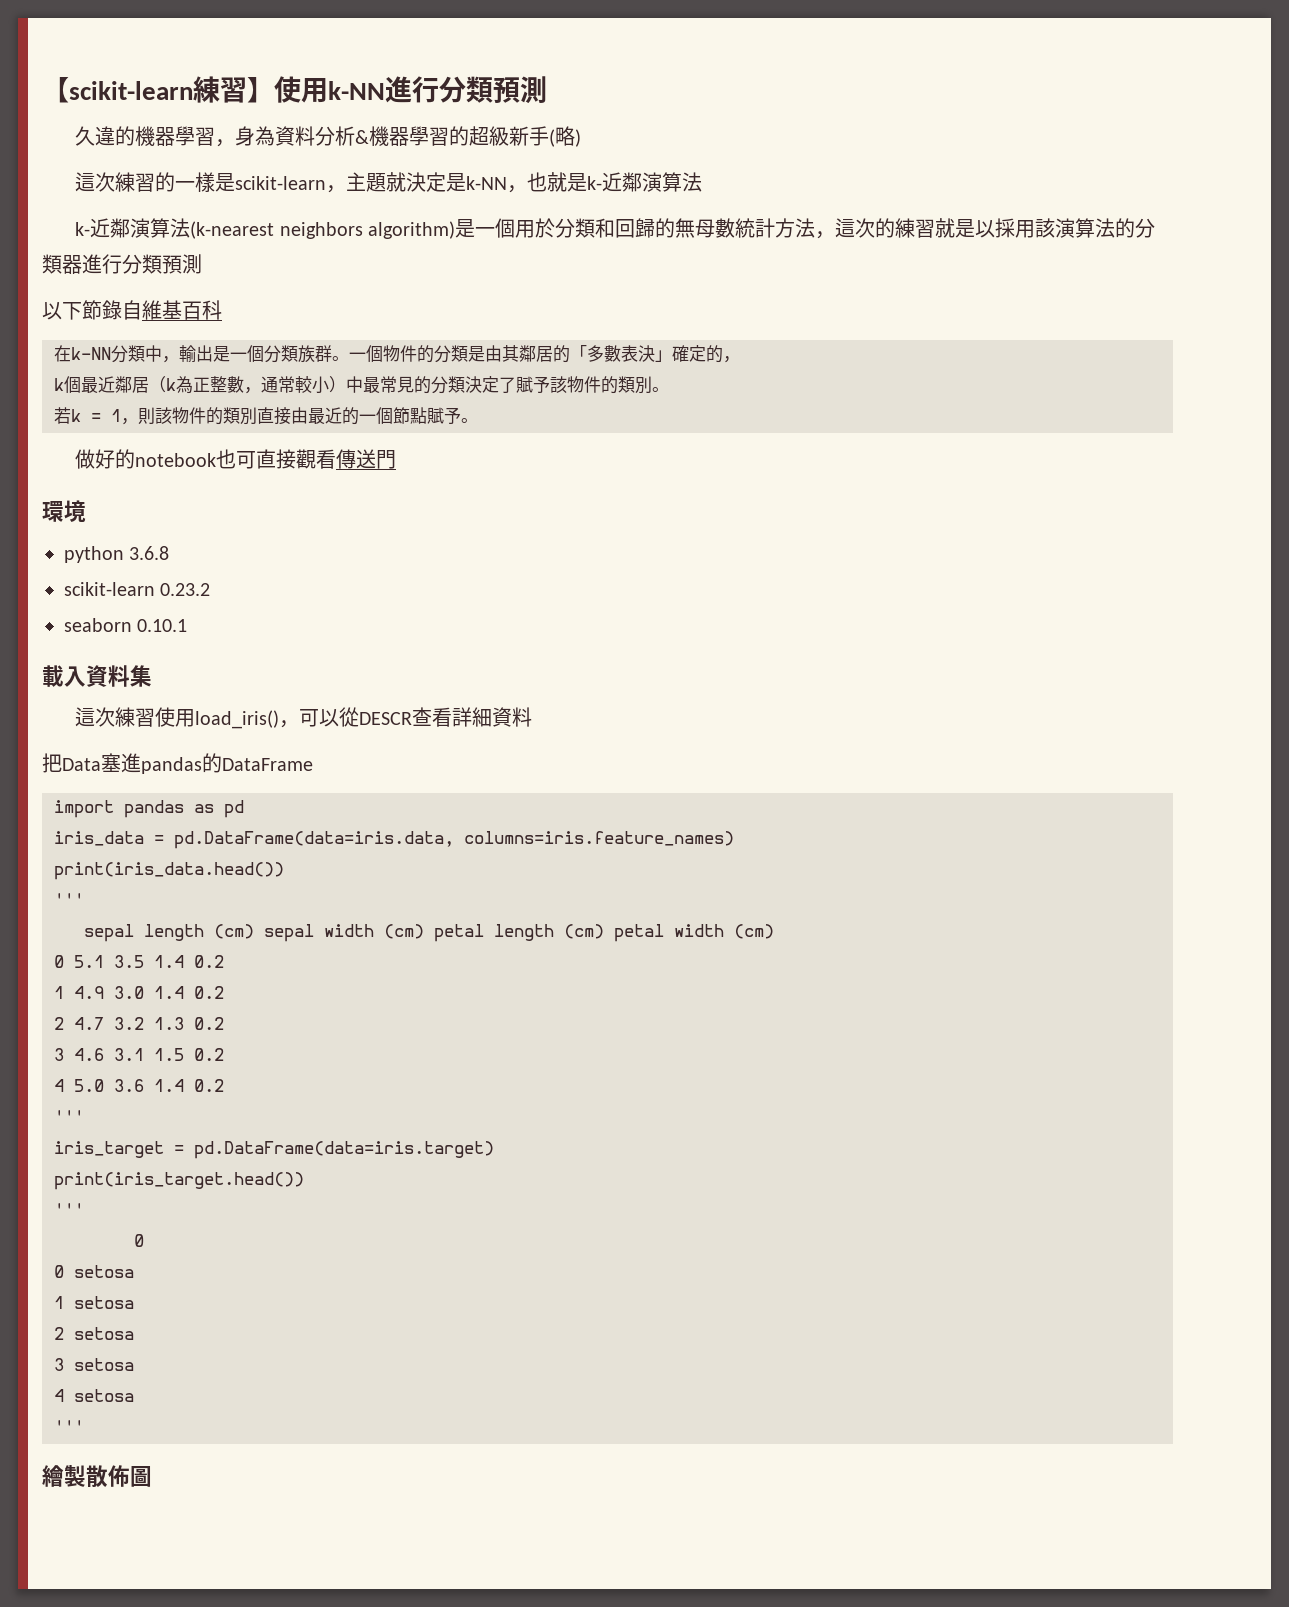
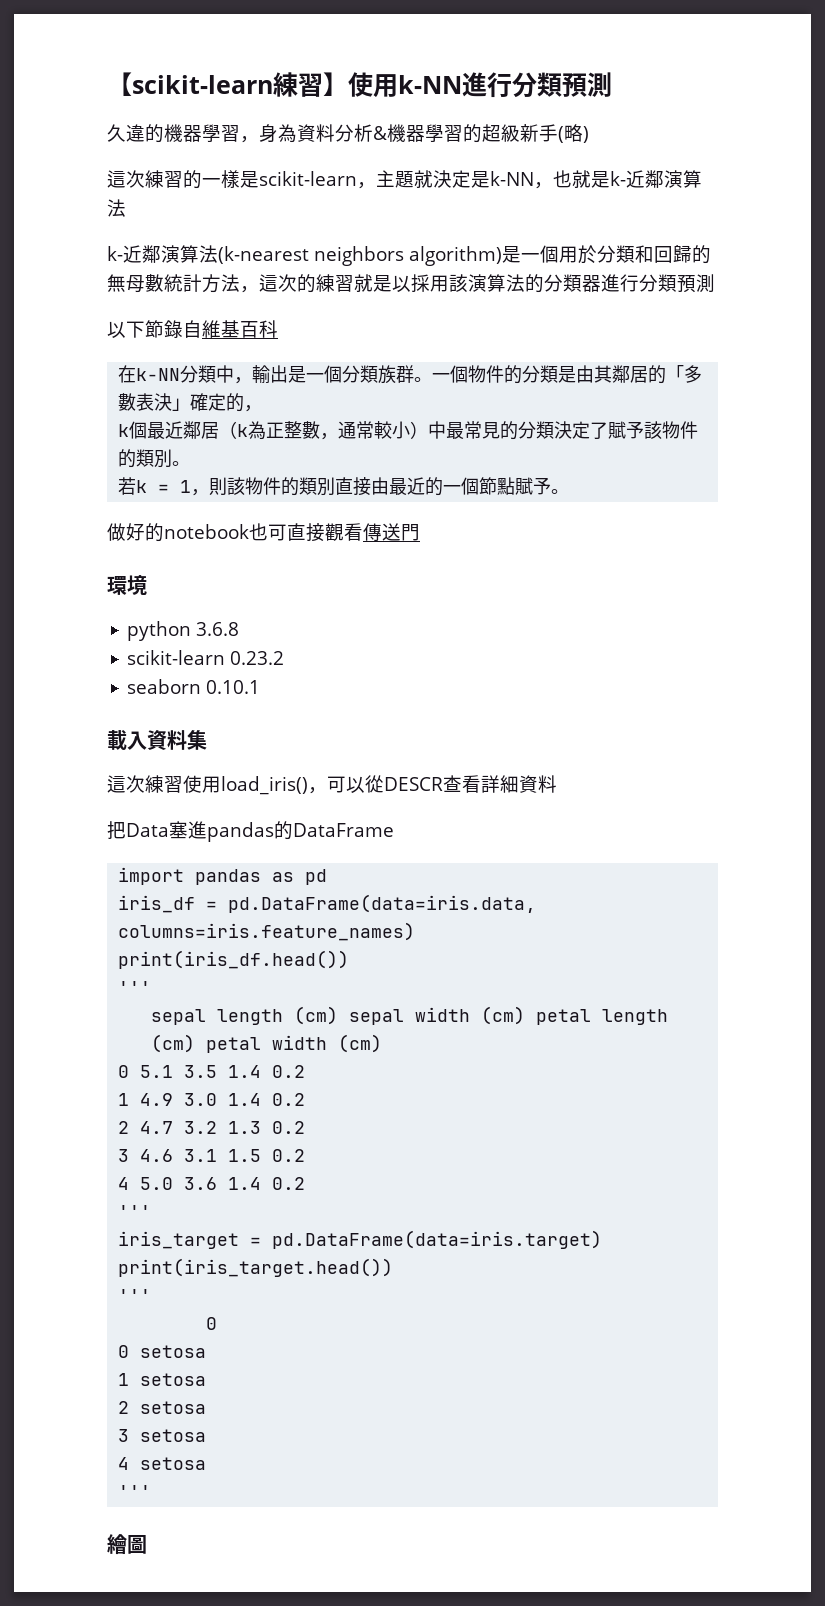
[54,831,144,846] iris_data -> [118,895,196,913] iris_df
[54,862,284,880] print(iris_data.head()) -> [118,950,350,969] print(iris_df.head())
[64,1465,130,1488] 製散佈 -> (127, 1544) none

